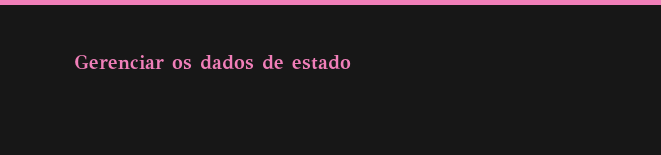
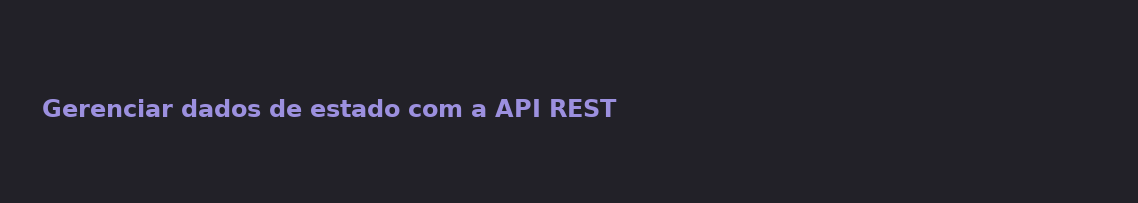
[172,59,192,70] os -> (173, 108) none
(351, 62) none -> [408,99,617,117] com a API REST

